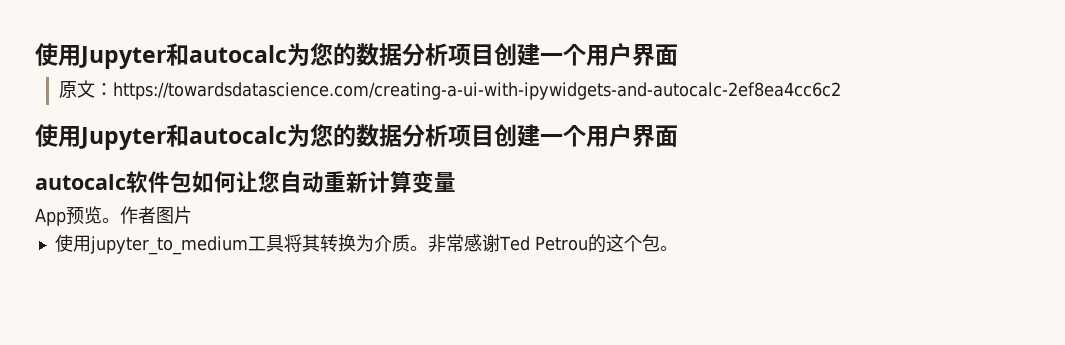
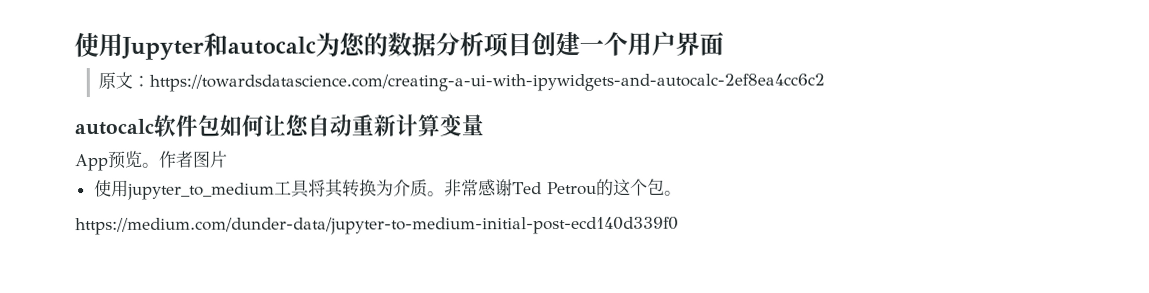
[35,124,678,150] // 使用Jupyter和autocalc为您的数据分析项目创建一个用户界面 -> (826, 82) none
(678, 248) none -> [75,216,679,236] // https://medium.com/dunder-data/jupyter-to-medium-initial-post-ecd140d339f0

